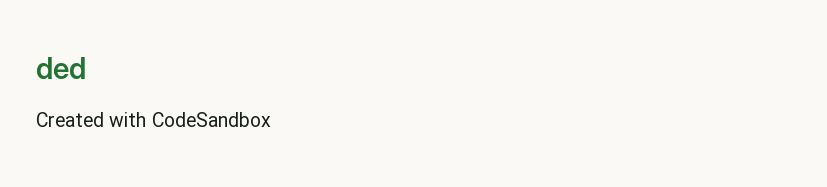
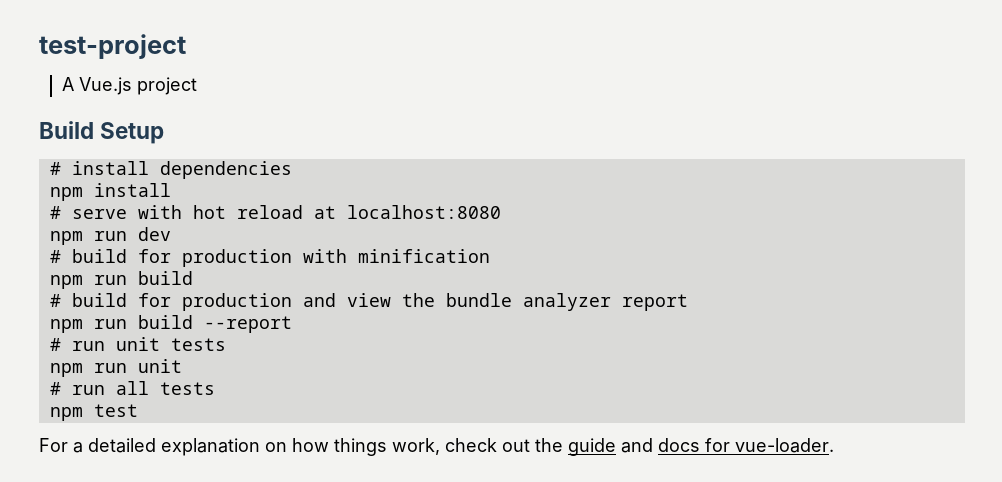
[36,57,86,79] [36,112,271,127] ded // Created with CodeSandbox -> [39,34,186,59] [62,77,198,95] [39,121,165,144] [49,161,292,179] [49,183,171,201] [49,205,501,219] [49,227,171,245] [49,249,490,267] [49,271,193,289] [49,293,688,311] [49,315,292,333] [49,337,226,351] [49,359,182,377] [49,381,215,395] [49,404,138,421] [39,438,834,456] test-project // A Vue.js project // Build Setup // # install dependencies // npm install // # serve with hot reload at localhost:8080 // npm run dev // # build for production with minification // npm run build // # build for production and view the bundle analyzer report // npm run build --report // # run unit tests // npm run unit // # run all tests // npm test // For a detailed explanation on how things work, check out the guide and docs for vue-loader.

